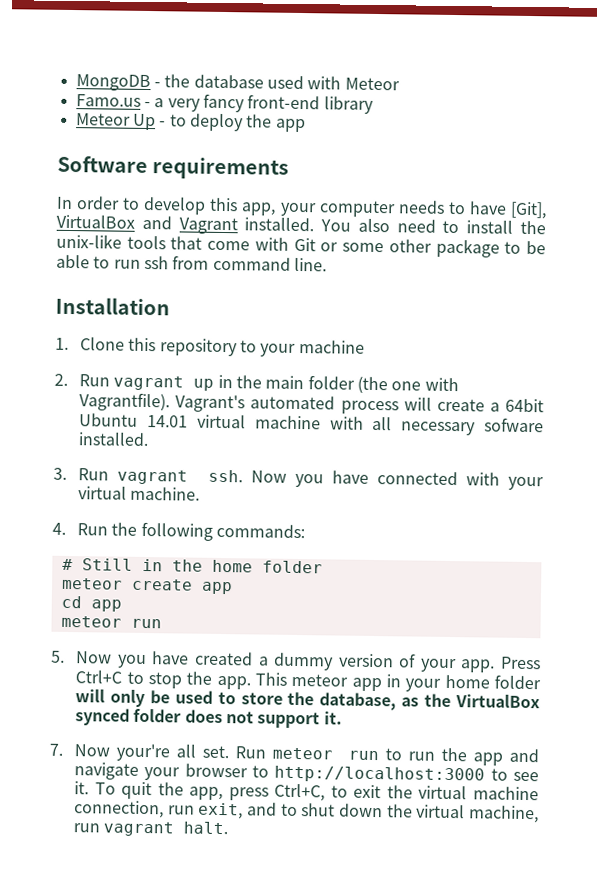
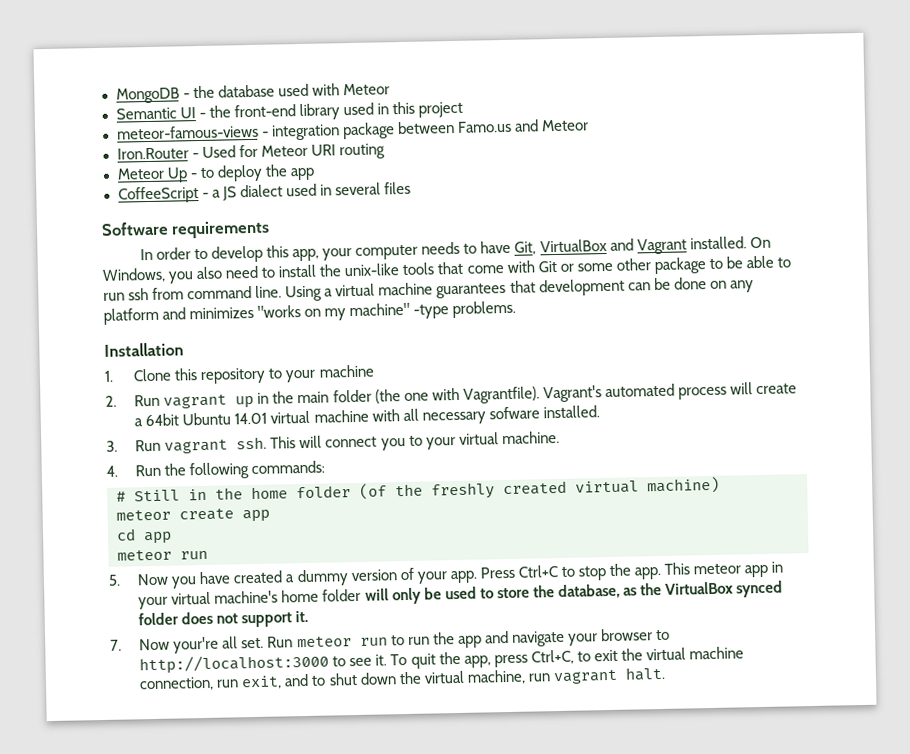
[75,93,374,114] Famo.us - a very fancy front-end library -> [115,101,463,121] [116,119,589,141] [116,143,385,160] Semantic UI - the front-end library used in this project // meteor-famous-views - integration package between Famo.us and Meteor // Iron.Router - Used for Meteor URI routing
(306, 125) none -> [117,181,411,204] // CoffeeScript - a JS dialect used in several files
[509,201,547,220] [Git], -> [514,241,537,255] Git,
[320,219,352,232] You -> [749,236,771,249] [102,267,195,284] On Windows, you
(327, 264) none -> [285,277,754,302] [103,300,517,325] Using a virtual machine guarantees that development can be done on any platform and minimizes "works on my machine" -type problems.
[251,470,501,488] Now you have connected with -> [270,435,423,451] This will connect you to
(323, 567) none -> [359,476,720,500] (of the freshly created virtual machine)
(442, 685) none -> [171,590,279,605] virtual machine's

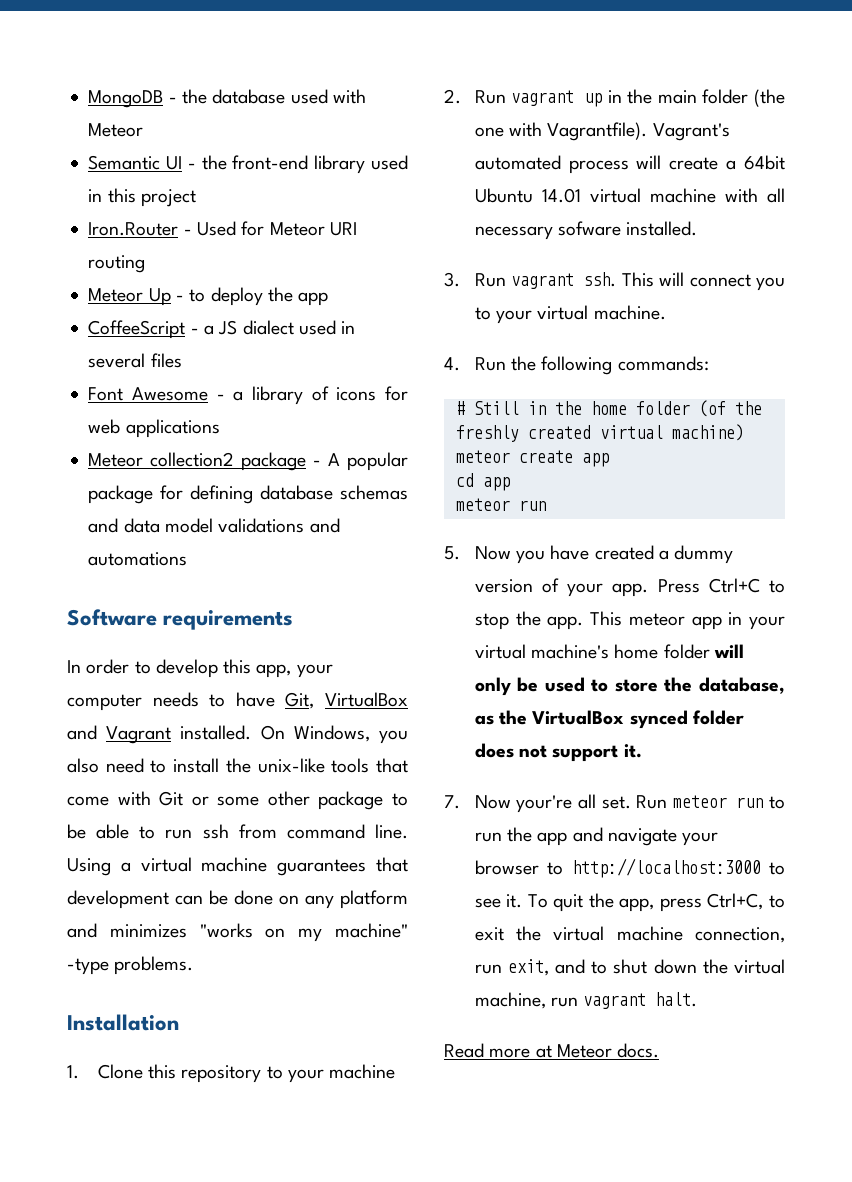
[116,119,589,141] // meteor-famous-views - integration package between Famo.us and Meteor -> (196, 198) none
(411, 188) none -> [88,386,408,405] [88,419,220,438] [88,452,409,471] [88,485,408,504] [88,518,340,533] [88,552,188,566] // Font Awesome - a library of icons for web applications // Meteor collection2 package - A popular package for defining database schemas and data model validations and automations
(666, 673) none -> [444,1043,660,1058] // Read more at Meteor docs.

